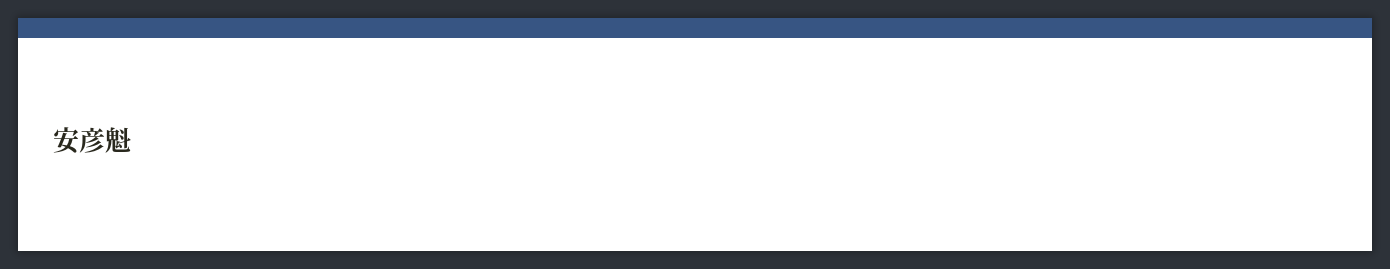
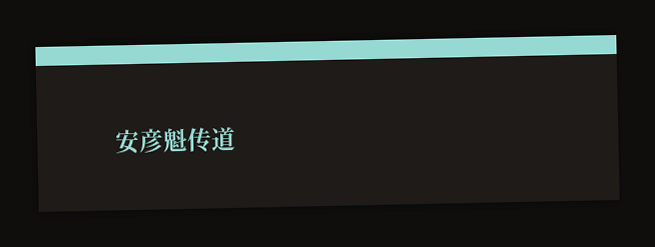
(131, 140) none -> [187,126,236,153] 传道

